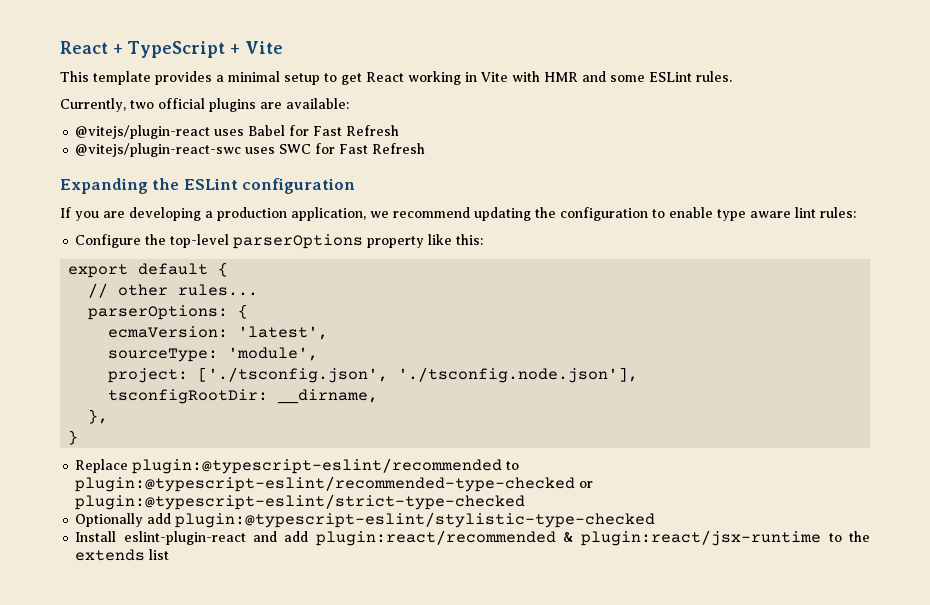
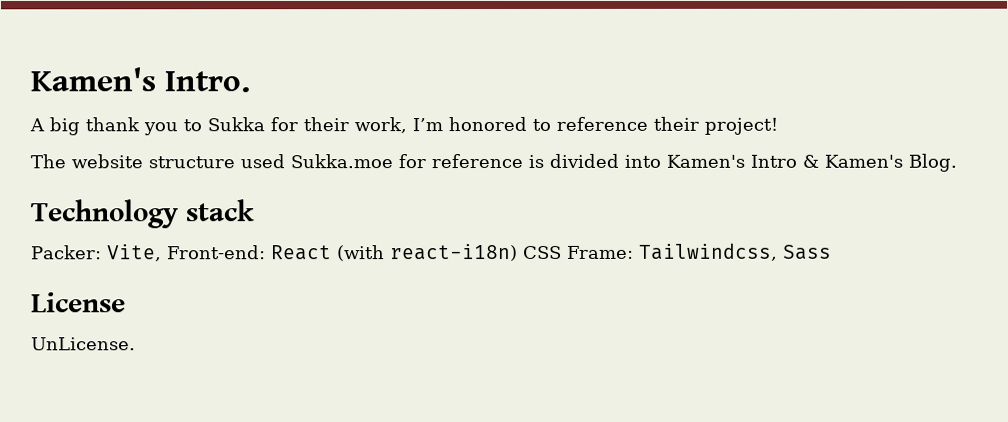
[60,41,283,58] [60,71,732,85] [60,98,349,112] [75,125,400,139] [75,143,426,157] [60,178,356,194] [60,207,856,221] [75,234,484,249] [68,262,229,278] [88,283,259,298] [88,304,249,320] [108,326,329,340] [108,347,319,362] [108,367,639,383] [108,389,379,404] [88,409,109,424] [68,430,79,445] [75,458,520,474] [75,476,594,492] [75,494,526,510] [75,512,656,528] [75,530,871,546] [75,549,170,561] React + TypeScript + Vite // This template provides a minimal setup to get React working in Vite with HMR and some ESLint rules. // Currently, two official plugins are available: // @vitejs/plugin-react uses Babel for Fast Refresh // @vitejs/plugin-react-swc uses SWC for Fast Refresh // Expanding the ESLint configuration // If you are developing a production application, we recommend updating the configuration to enable type aware lint rules: // Configure the top-level parserOptions property like this: // export default { // // other rules... // parserOptions: { // ecmaVersion: 'latest', // sourceType: 'module', // project: ['./tsconfig.json', './tsconfig.node.json'], // tsconfigRootDir: __dirname, // }, // } // Replace plugin:@typescript-eslint/recommended to plugin:@typescript-eslint/recommended-type-checked or plugin:@typescript-eslint/strict-type-checked // Optionally add plugin:@typescript-eslint/stylistic-type-checked // Install eslint-plugin-react and add plugin:react/recommended & plugin:react/jsx-runtime to the extends list -> [30,67,250,93] [29,116,778,136] [30,153,957,172] [30,199,255,229] [31,242,832,262] [31,292,126,313] [31,337,136,351] Kamen's Intro. // A big thank you to Sukka for their work, I’m honored to reference their project! // The website structure used Sukka.moe for reference is divided into Kamen's Intro & Kamen's Blog. // Technology stack // Packer: Vite, Front-end: React (with react-i18n) CSS Frame: Tailwindcss, Sass // License // UnLicense.

